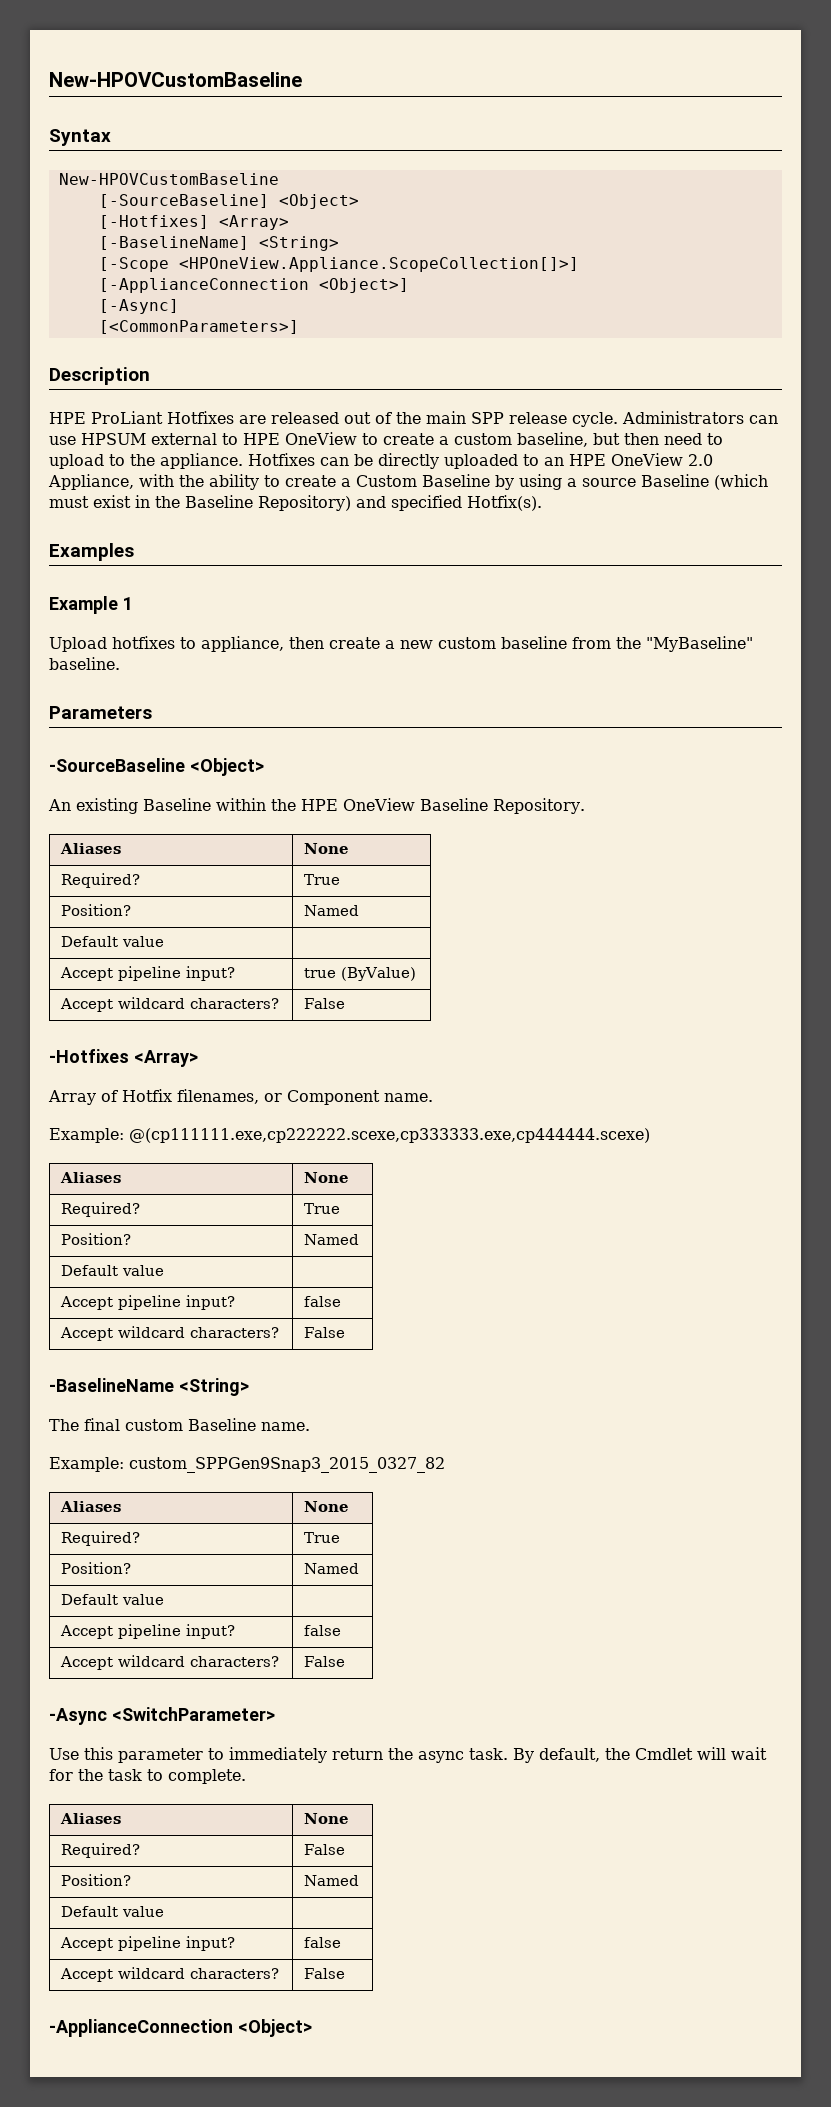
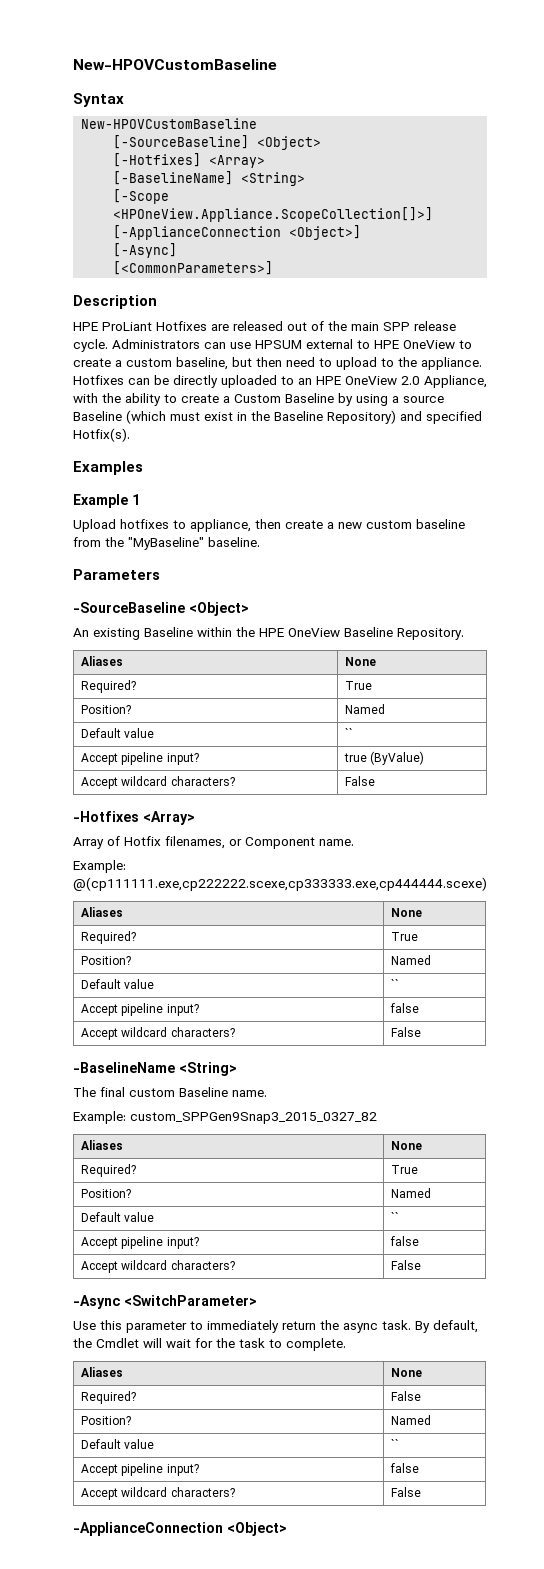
(165, 941) none -> [345,728,354,738] ``
(165, 1270) none -> [391,979,400,989] ``
(165, 1599) none -> [391,1212,400,1222] ``
(165, 1911) none -> [391,1439,400,1449] ``

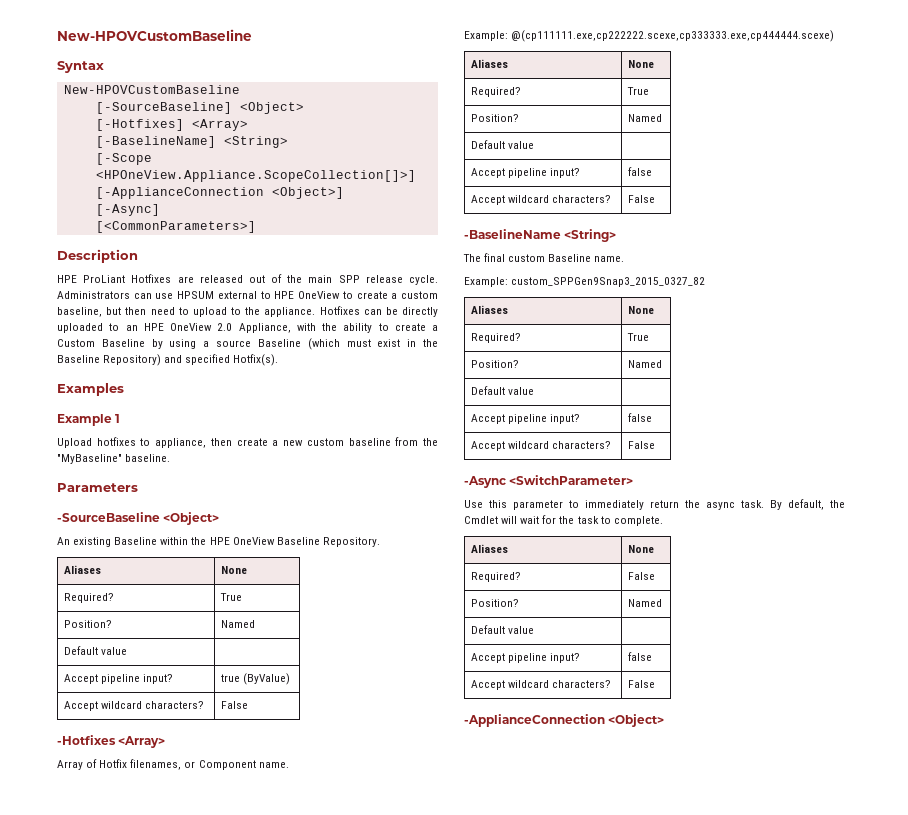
[345,728,354,738] `` -> (128, 651) none
[391,979,400,989] `` -> (535, 145) none
[391,1212,400,1222] `` -> (535, 391) none
[391,1439,400,1449] `` -> (535, 630) none

